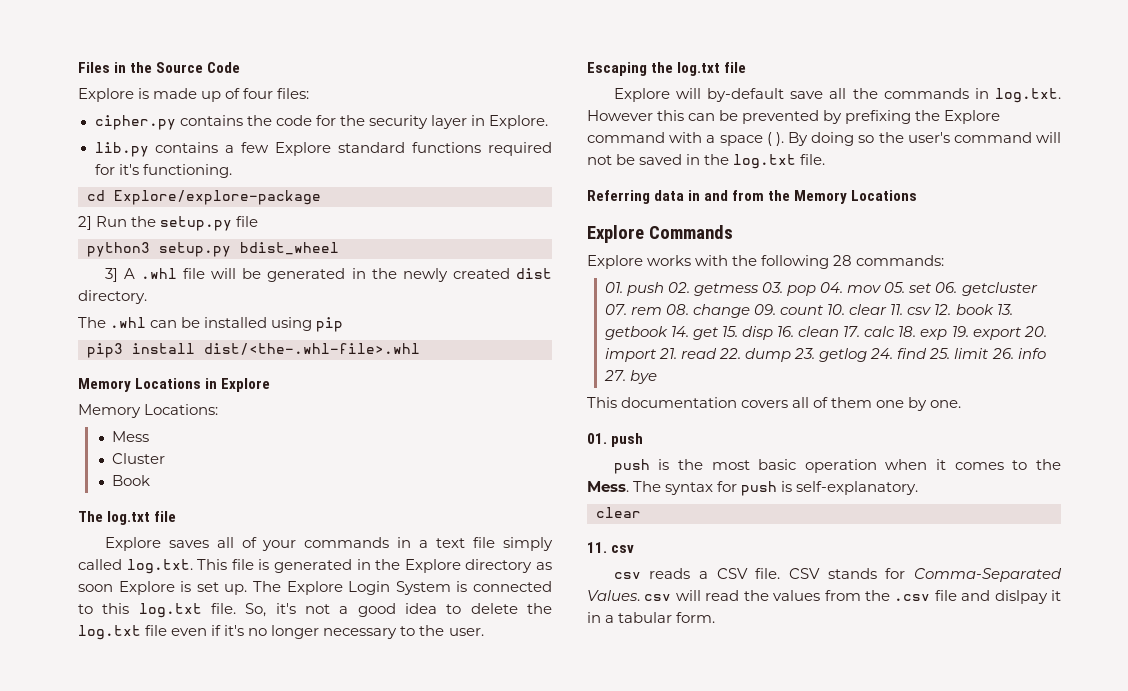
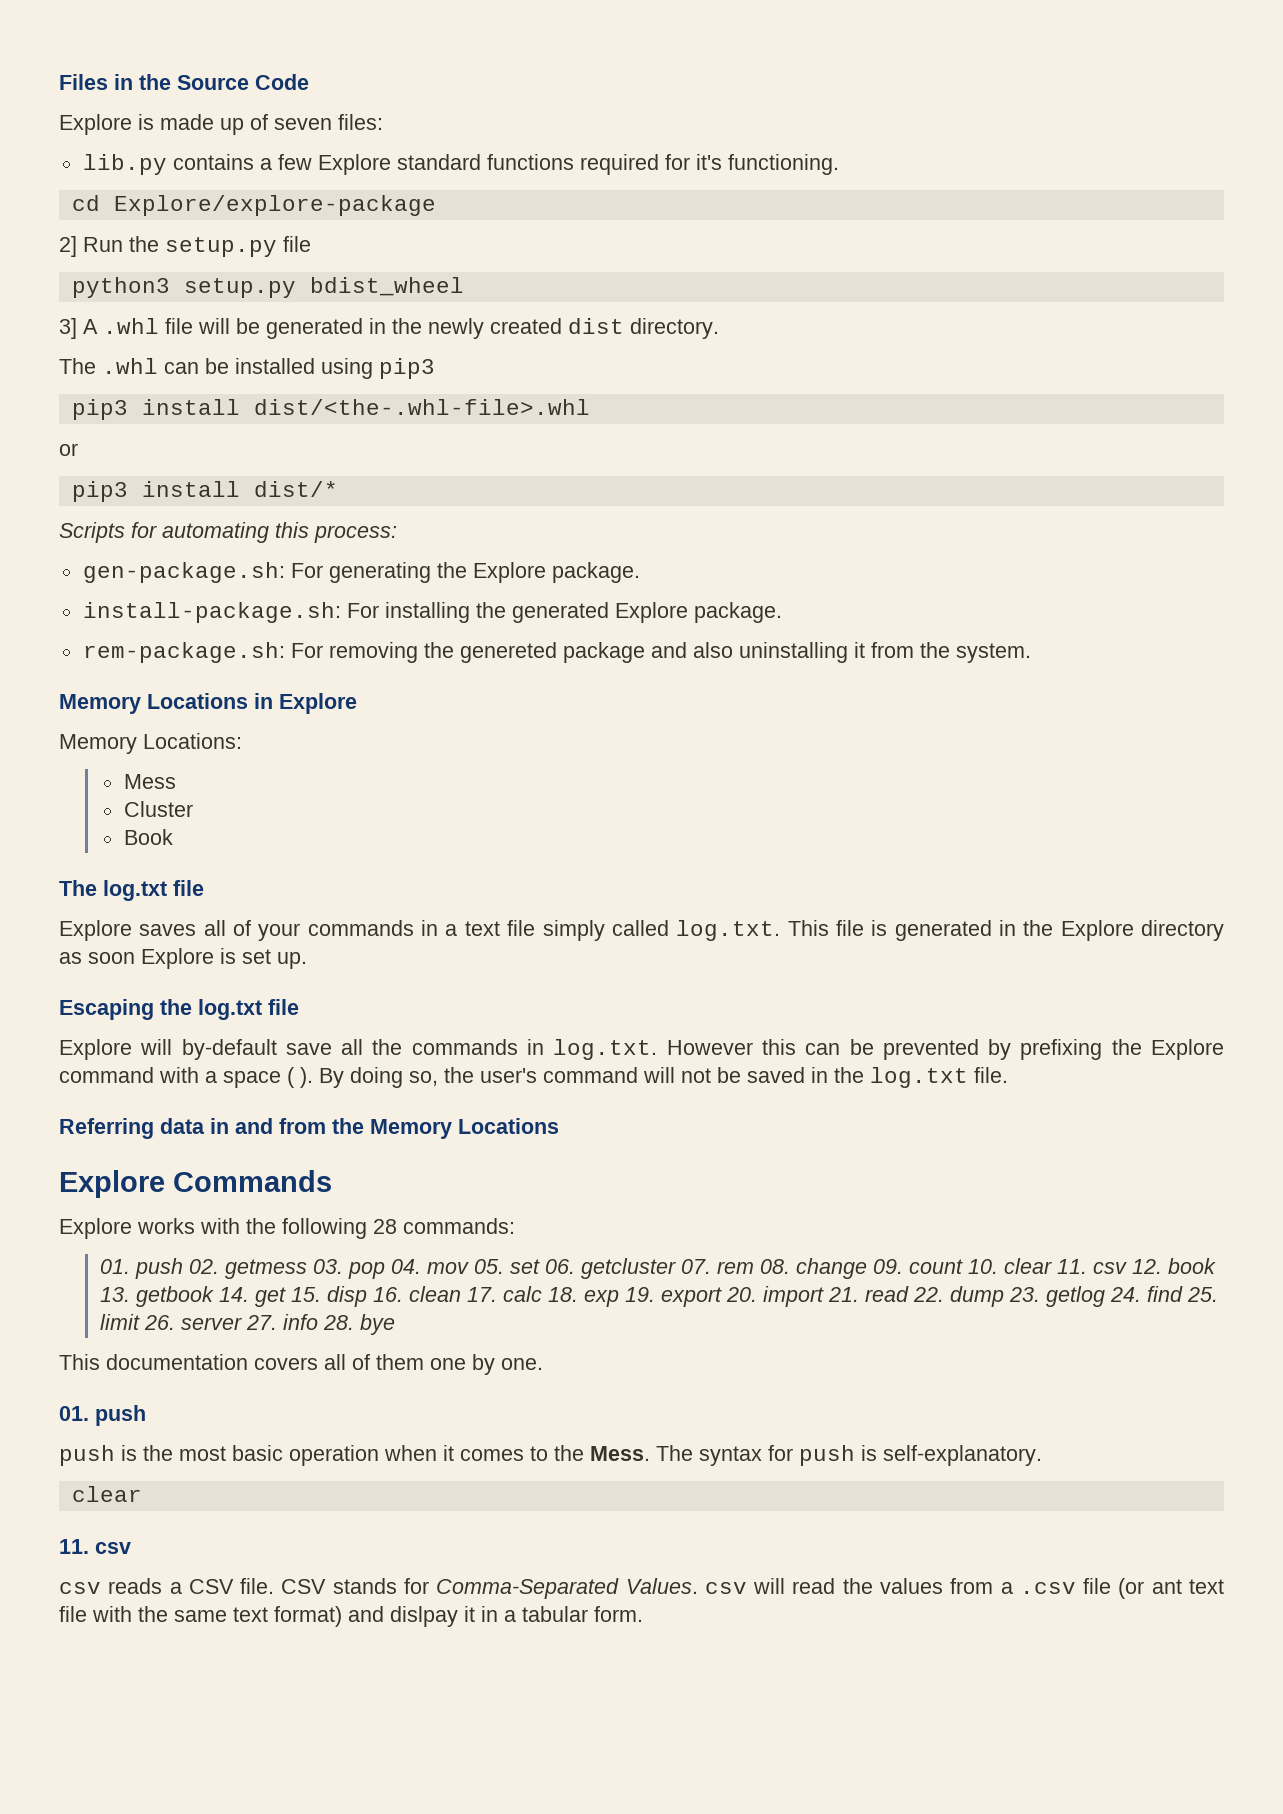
[243,88,274,99] four -> [274,118,332,130] seven
[94,115,548,130] // cipher.py contains the code for the security layer in Explore. -> (383, 122) none
[316,317,344,332] pip -> [379,358,435,379] pip3
(420, 349) none -> [59,443,78,456] [71,481,338,502] [59,522,397,543] [82,562,640,583] [82,602,782,623] [82,642,1031,663] // or // pip3 install dist/* // Scripts for automating this process: // gen-package.sh: For generating the Explore package. // install-package.sh: For installing the generated Explore package. // rem-package.sh: For removing the genereted package and also uninstalling it from the system.
[252,581,552,595] [78,603,552,618] [78,625,484,640] The Explore Login System is connected to this log.txt file. So, it's not a good idea to delete the log.txt file even if it's no longer necessary to the user. -> (307, 960) none
[858,135,875,143] so -> [409,1071,438,1086] so,
[1017,348,1046,359] [603,370,626,381] info 27. -> [181,1314,355,1330] server 27. info 28.
[864,590,890,601] the -> [1000,1582,1013,1594] a
(957, 595) none -> [1118,1578,1225,1599] [59,1606,342,1627] (or ant text file with the same text format)

